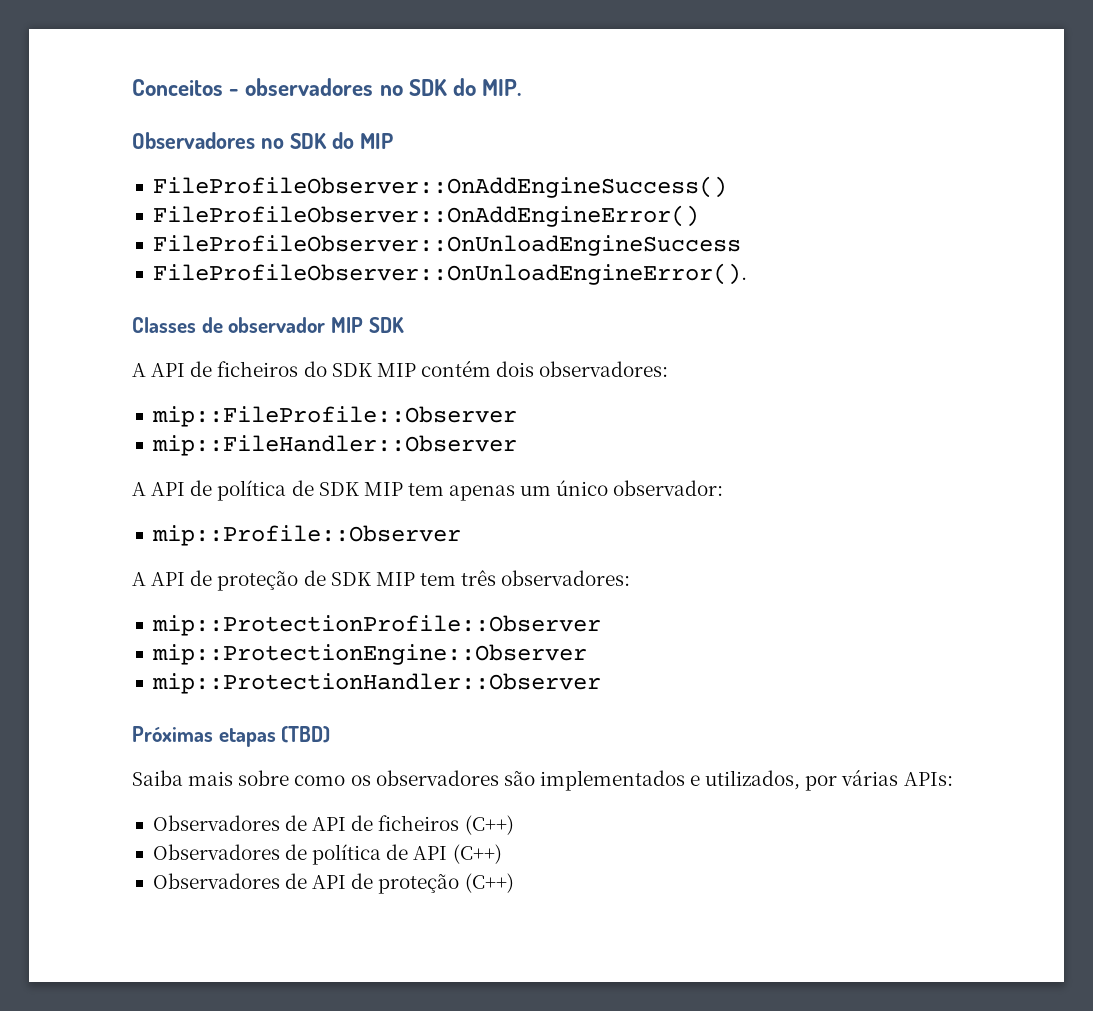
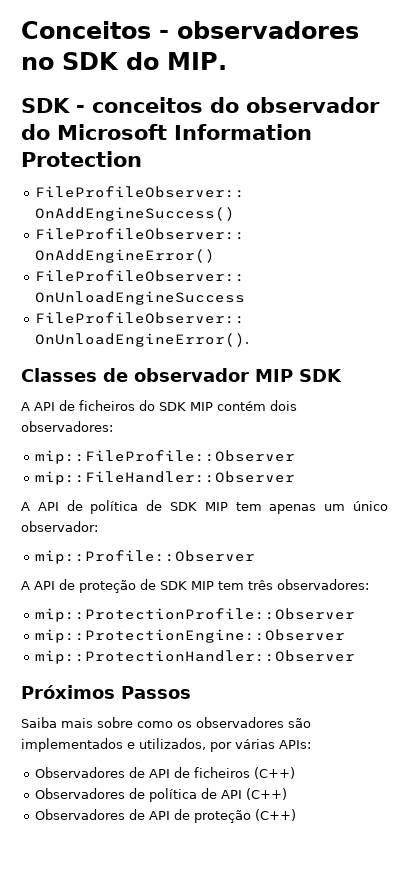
[132,132,393,149] Observadores no SDK do MIP -> [21,97,380,113] [21,124,312,140] [21,151,142,167] SDK - conceitos do observador do Microsoft Information Protection
[132,726,331,747] Próximas etapas (TBD) -> [21,685,191,699] Próximos Passos

